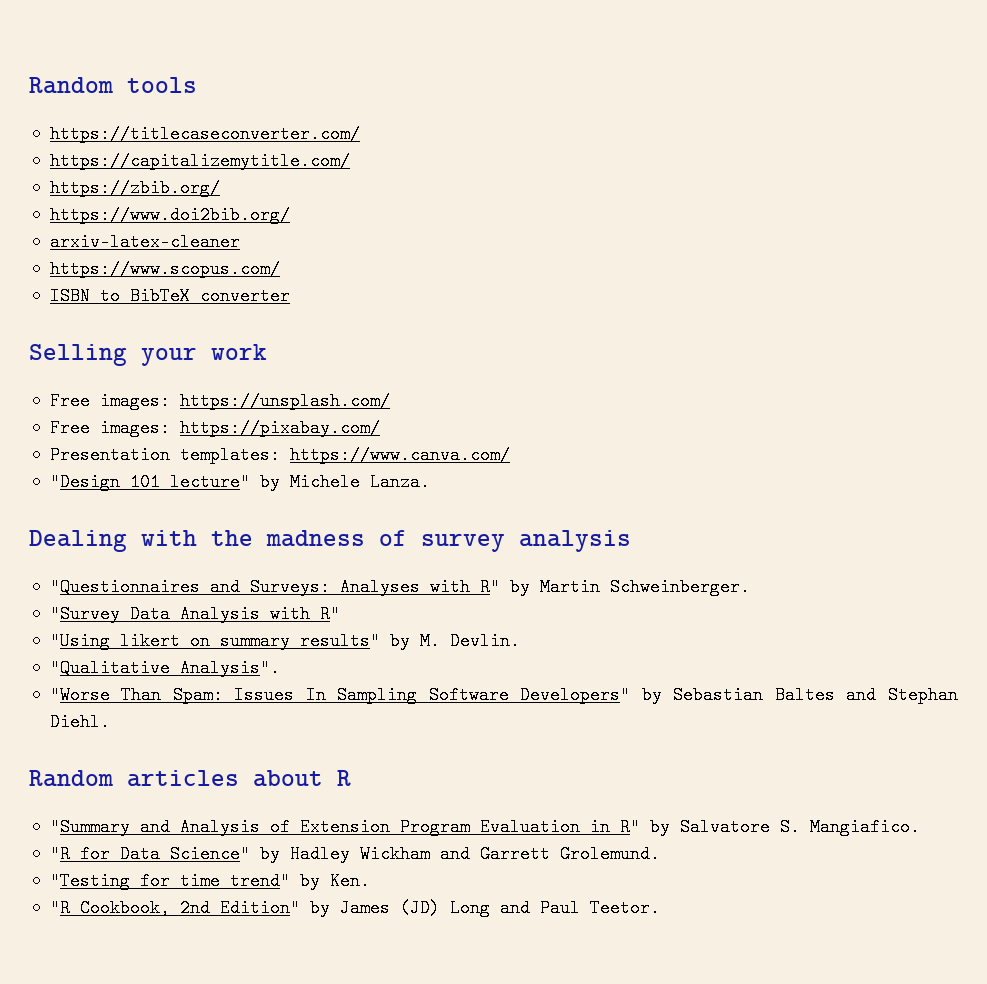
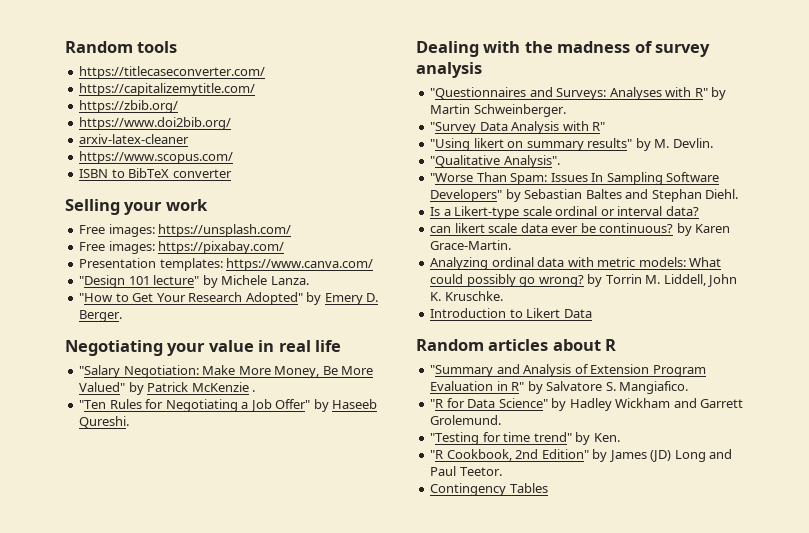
(430, 482) none -> [79,292,379,305] [79,310,123,322] [65,340,342,356] [79,365,374,378] [79,382,256,395] [79,399,378,412] [79,416,130,428] // "How to Get Your Research Adopted" by Emery D. Berger. // Negotiating your value in real life // "Salary Negotiation: Make More Money, Be More Valued" by Patrick McKenzie . // "Ten Rules for Negotiating a Job Offer" by Haseeb Qureshi.
(110, 722) none -> [430,206,699,219] [430,223,731,236] [430,240,512,250] [430,257,722,270] [430,274,738,287] [430,291,503,301] [430,308,592,318] // Is a Likert-type scale ordinal or interval data? // can likert scale data ever be continuous? by Karen Grace-Martin. // Analyzing ordinal data with metric models: What could possibly go wrong? by Torrin M. Liddell, John K. Kruschke. // Introduction to Likert Data
(660, 908) none -> [430,483,548,496] // Contingency Tables

